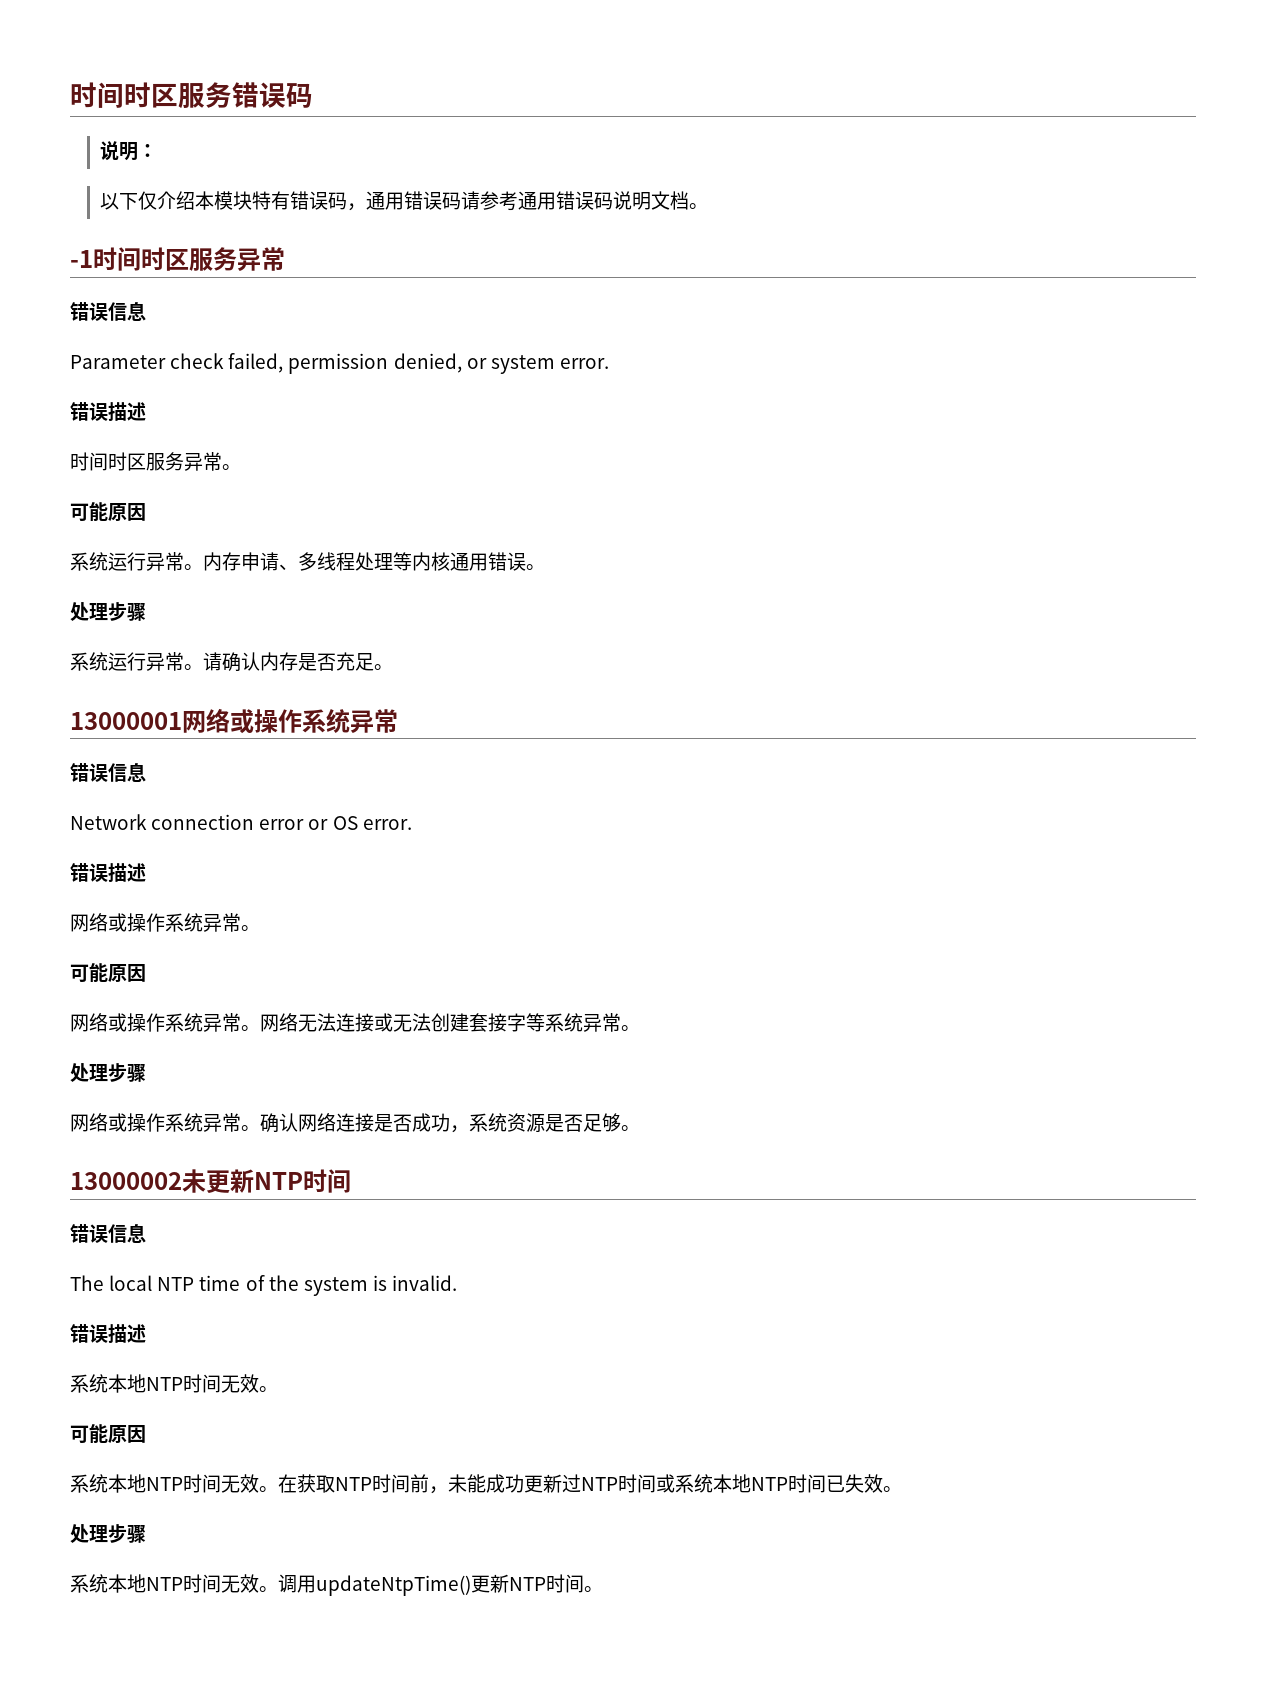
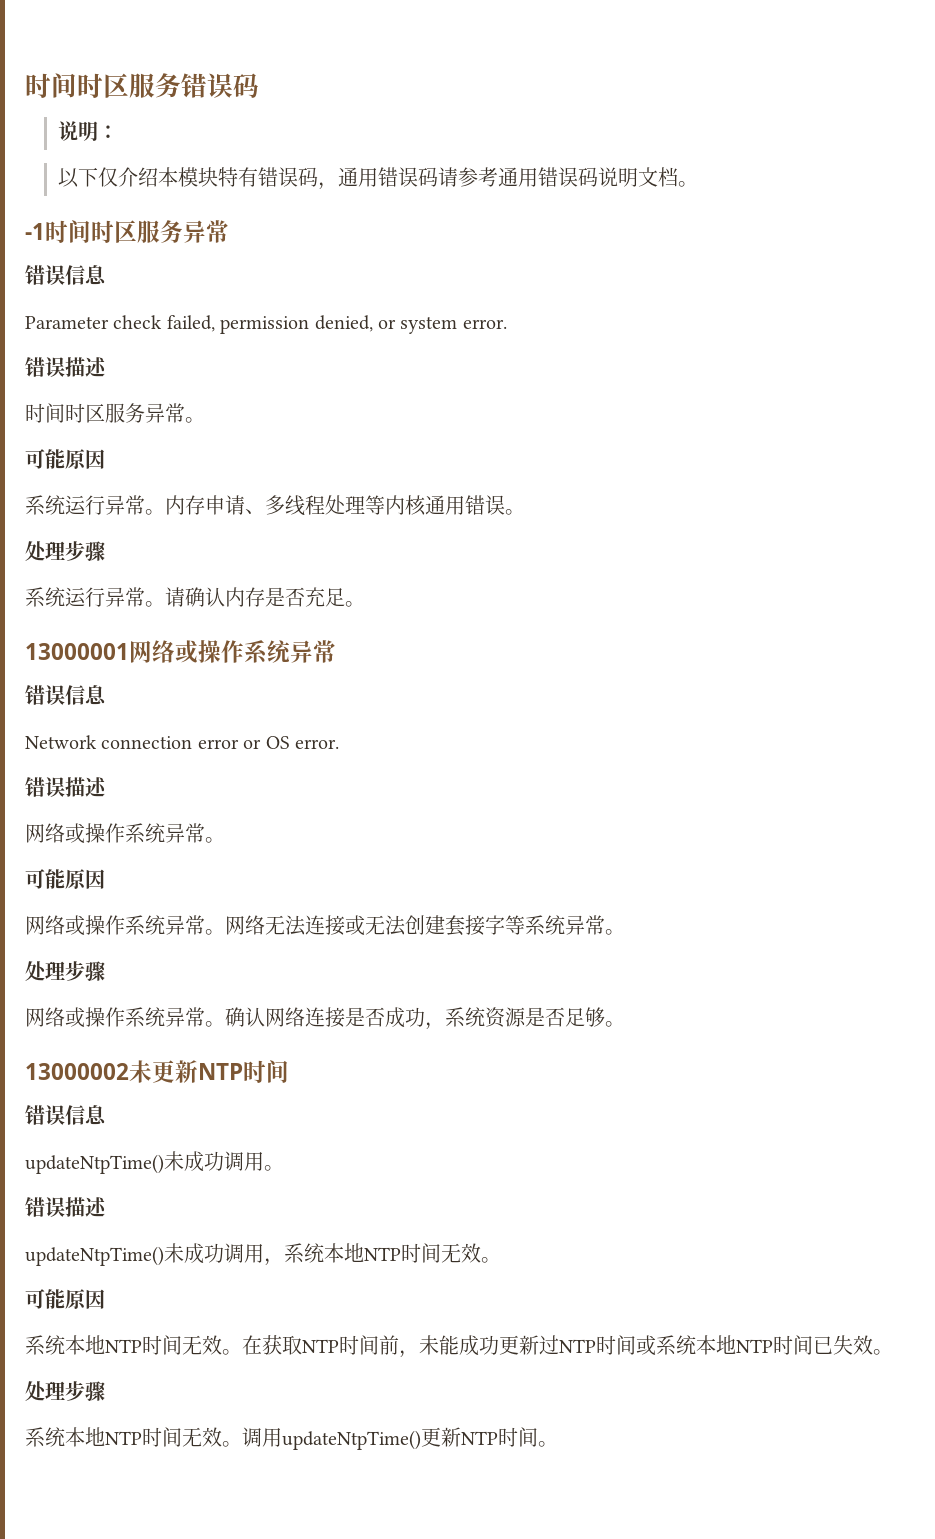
[70,1275,458,1296] [70,1324,146,1343] The local NTP time of the system is invalid. // 错误描述 // -> [25,1151,284,1174] [25,1197,107,1217] [25,1243,284,1266] updateNtpTime()未成功调用。 // 错误描述 // updateNtpTime()未成功调用，

